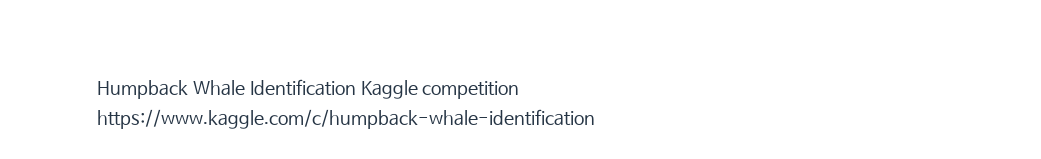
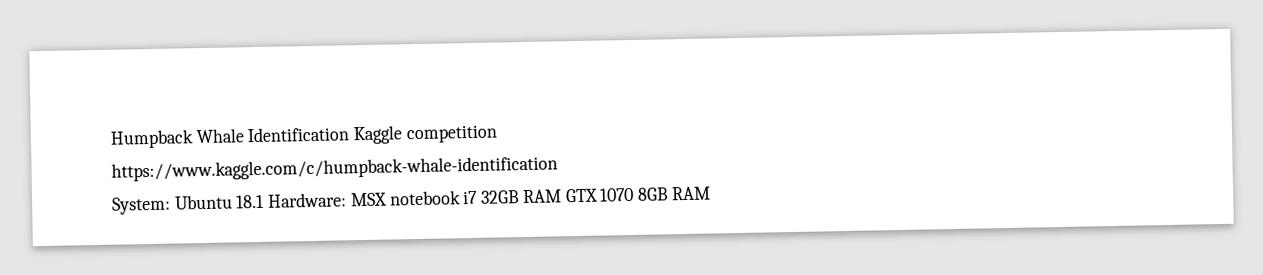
(595, 119) none -> [112,186,711,215] // System: Ubuntu 18.1 Hardware: MSX notebook i7 32GB RAM GTX 1070 8GB RAM

